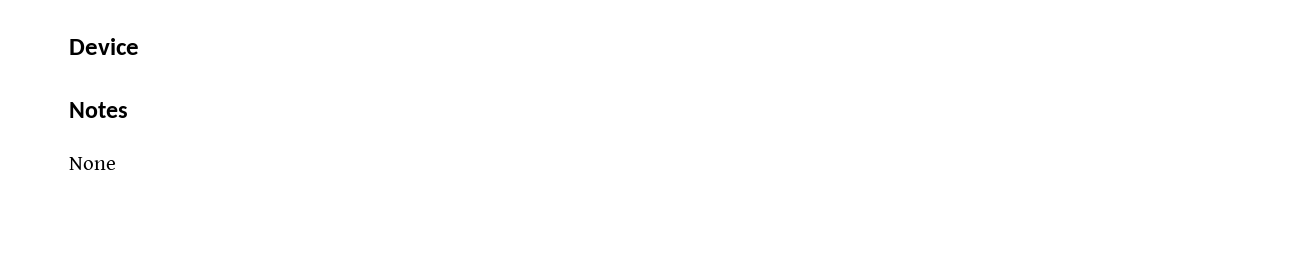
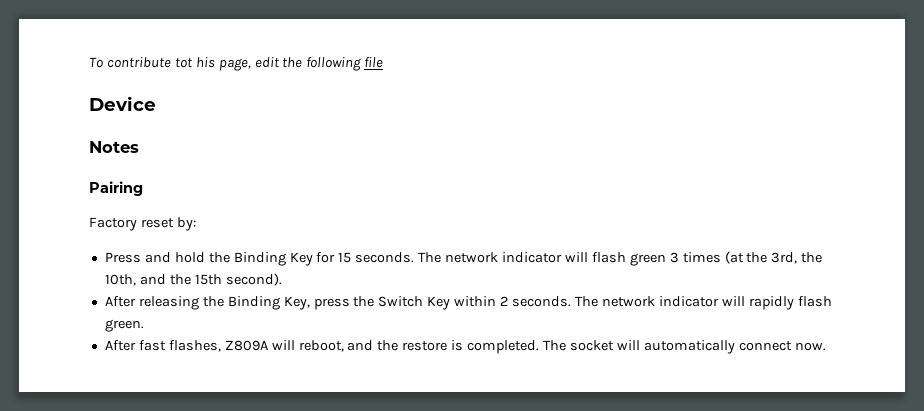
[69,38,139,55] [69,102,128,118] [69,157,116,170] Device // Notes // None -> [89,57,384,71] [89,96,156,111] [89,141,139,153] [89,181,143,196] [89,217,196,231] [104,251,823,266] [104,273,282,286] [104,296,832,310] [104,319,144,332] [104,340,826,354] To contribute tot his page, edit the following file // Device // Notes // Pairing // Factory reset by: // Press and hold the Binding Key for 15 seconds. The network indicator will flash green 3 times (at the 3rd, the 10th, and the 15th second). // After releasing the Binding Key, press the Switch Key within 2 seconds. The network indicator will rapidly flash green. // After fast flashes, Z809A will reboot, and the restore is completed. The socket will automatically connect now.

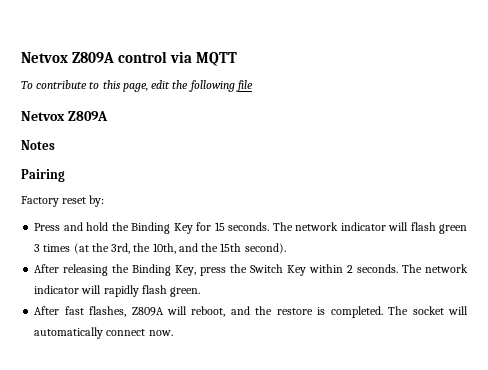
[89,57,215,68] To contribute tot his -> [21,51,237,66] [21,80,121,89] Netvox Z809A control via MQTT // To contribute to this
[89,96,156,111] Device -> [21,111,108,121] Netvox Z809A

